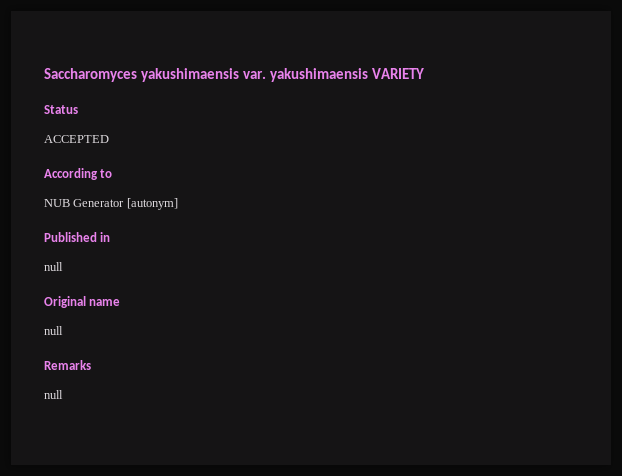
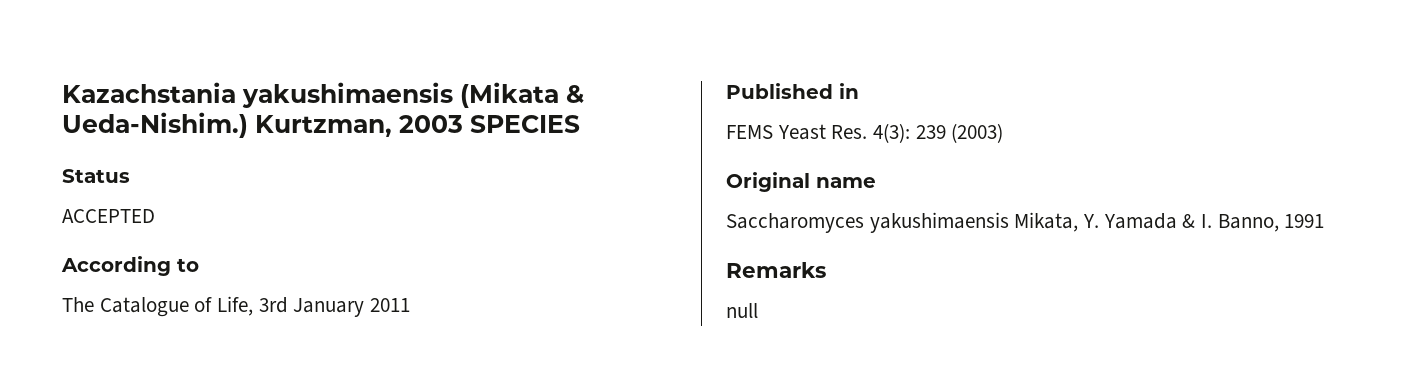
[44,68,424,82] [44,105,78,114] [44,135,109,143] [44,168,113,180] [44,198,178,210] [44,232,111,242] [44,262,63,271] [44,296,121,308] [44,326,63,335] Saccharomyces yakushimaensis var. yakushimaensis VARIETY // Status // ACCEPTED // According to // NUB Generator [autonym] // Published in // null // Original name // null -> [62,82,584,108] [62,112,580,138] [62,169,130,183] [62,209,155,223] [61,256,199,276] [62,296,411,317] [726,83,859,99] [726,123,1004,143] [726,172,876,192] [726,212,1325,233] Kazachstania yakushimaensis (Mikata & Ueda-Nishim.) Kurtzman, 2003 SPECIES // Status // ACCEPTED // According to // The Catalogue of Life, 3rd January 2011 // Published in // FEMS Yeast Res. 4(3): 239 (2003) // Original name // Saccharomyces yakushimaensis Mikata, Y. Yamada & I. Banno, 1991

